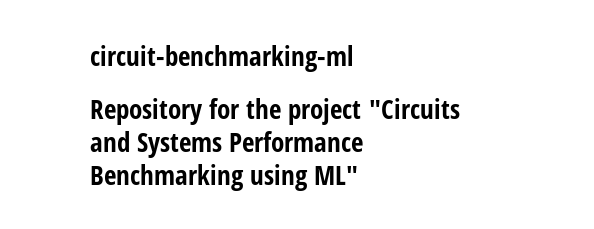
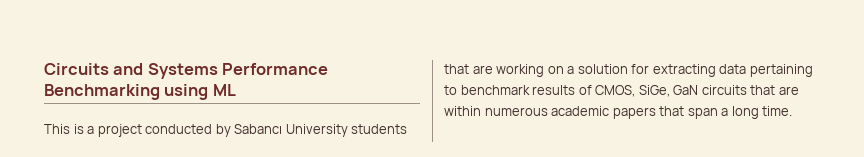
[90,45,353,72] [90,98,460,125] circuit-benchmarking-ml // Repository for the project "Circuits -> [44,63,109,75] Circuits
[314,166,359,185] ML" -> [212,84,236,96] [44,124,408,137] [444,64,813,77] [444,85,799,97] [444,106,793,119] ML // This is a project conducted by Sabancı University students that are working on a solution for extracting data pertaining to benchmark results of CMOS, SiGe, GaN circuits that are within numerous academic papers that span a long time.

